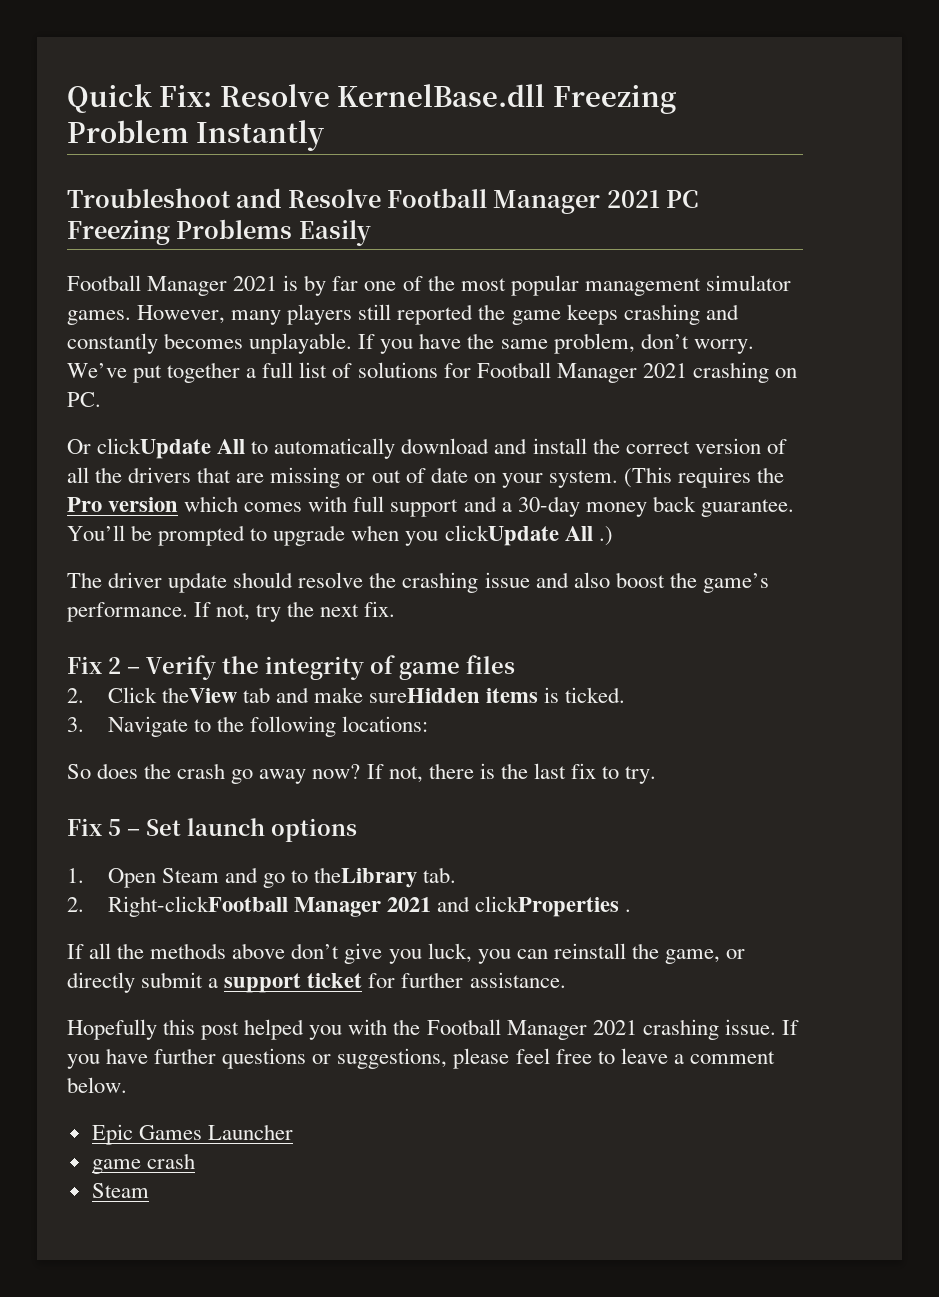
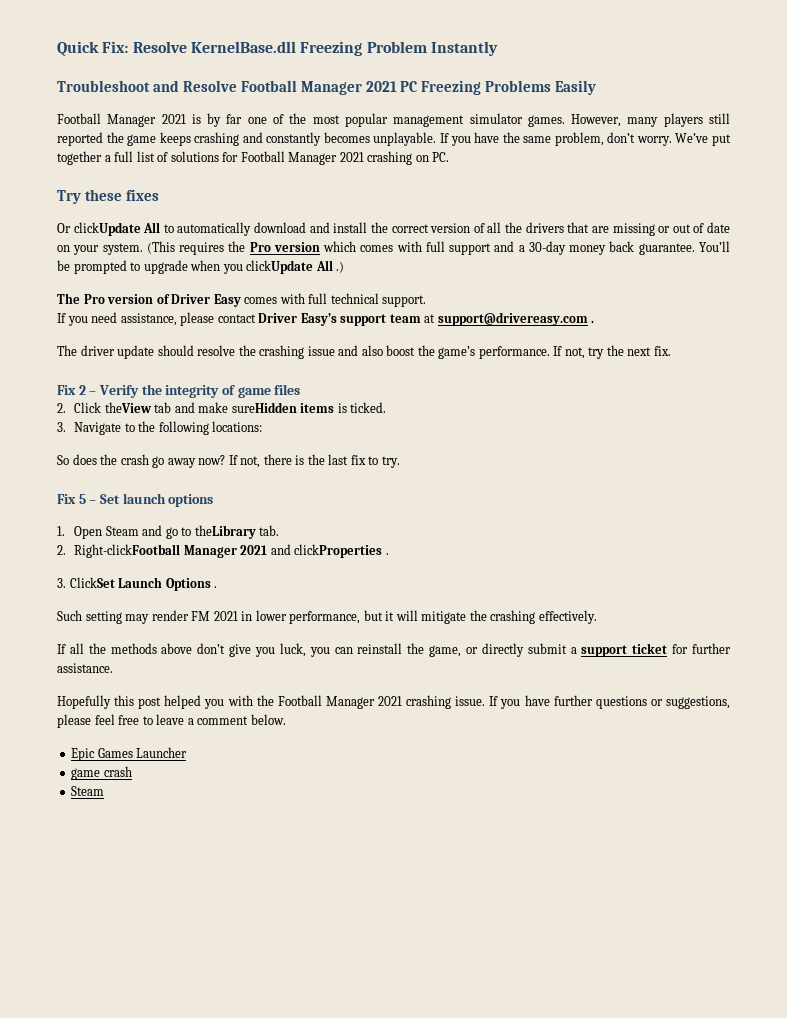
(101, 399) none -> [57,189,159,204] // Try these fixes
(613, 536) none -> [57,293,427,307] [57,312,595,326] // The Pro version of Driver Easy comes with full technical support. // If you need assistance, please contact Driver Easy’s support team at support@drivereasy.com .
(631, 910) none -> [57,577,218,591] [57,610,597,624] // 3. ClickSet Launch Options . // Such setting may render FM 2021 in lower performance, but it will mitigate the crashing effectively.

